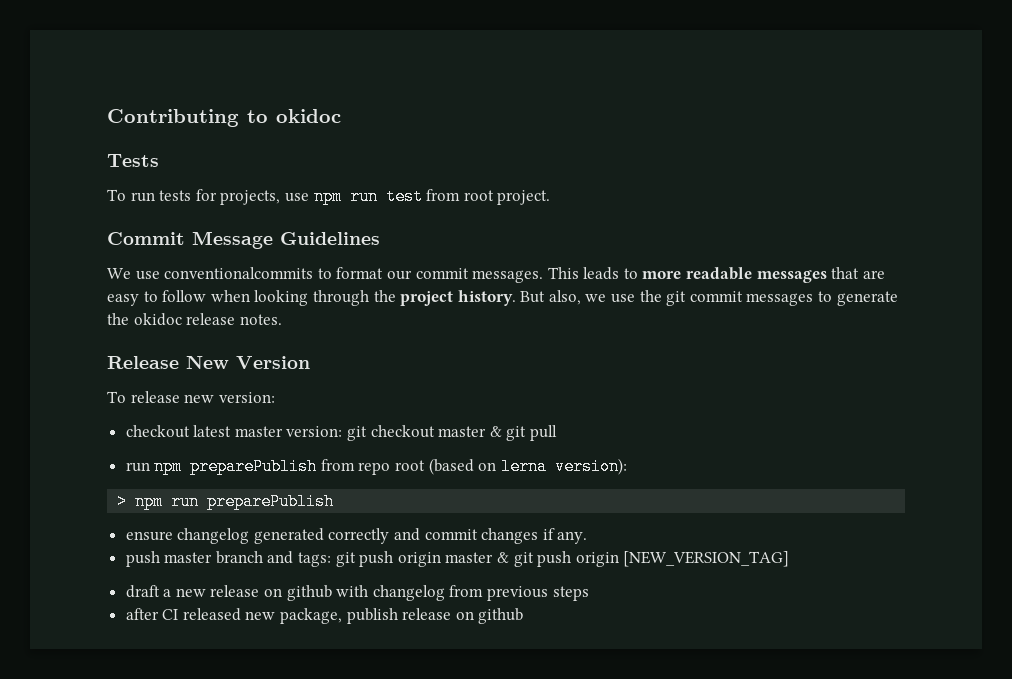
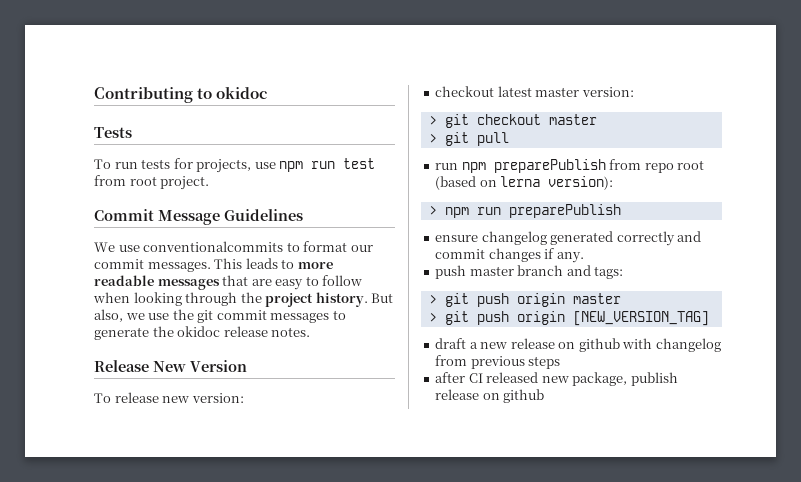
(343, 431) none -> [428,116,437,125] // >
[489,426,502,437] & -> [428,134,437,143] // >
(332, 559) none -> [428,295,437,304] // >
[497,552,510,563] & -> [428,313,437,322] // >

